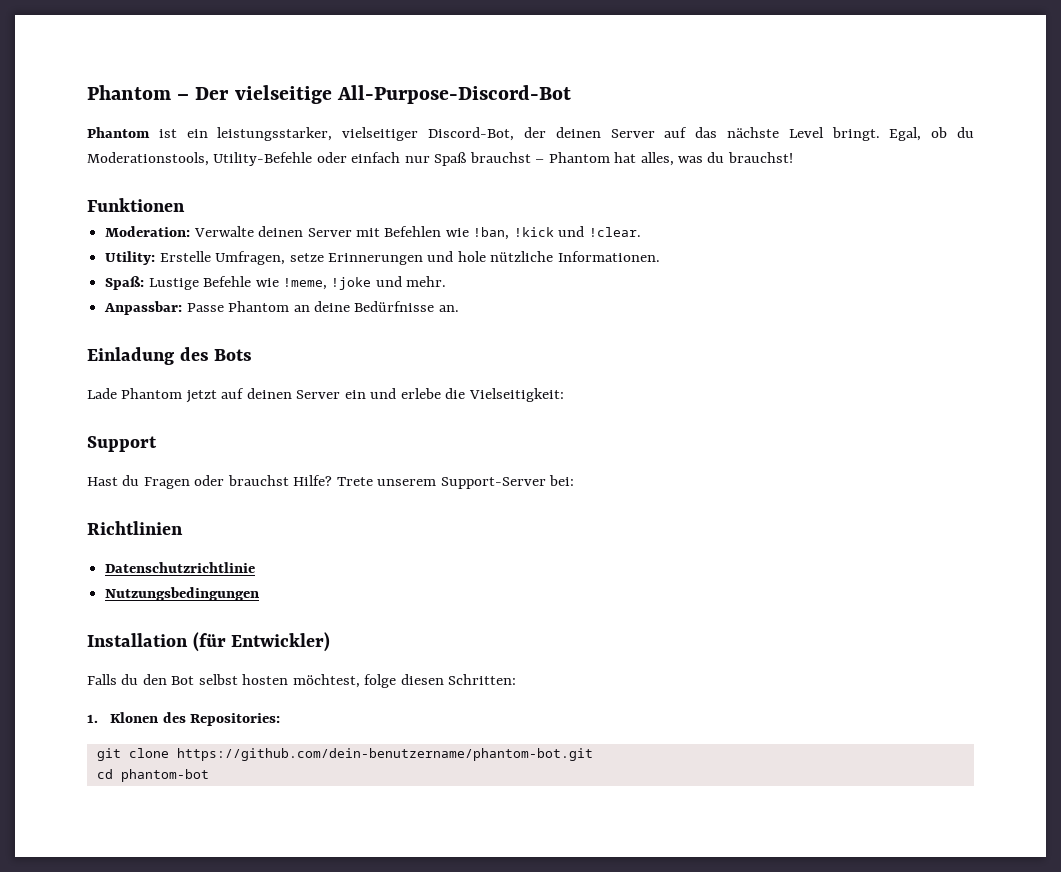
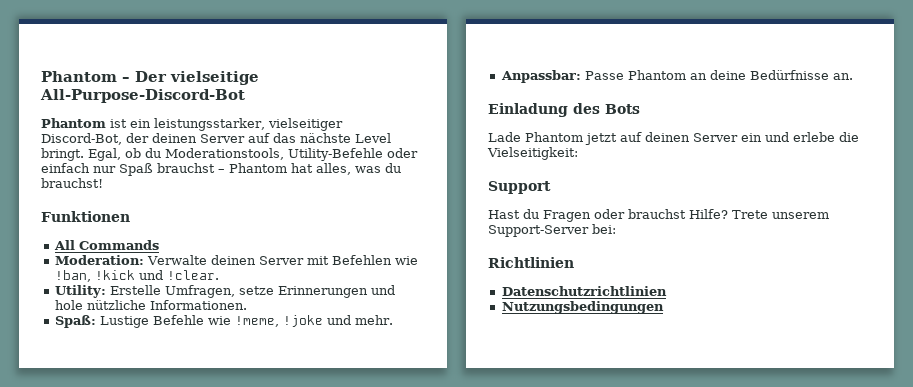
(185, 205) none -> [53,240,159,250] // All Commands
[105,562,256,573] Datenschutzrichtlinie -> [501,286,667,296] Datenschutzrichtlinien
[87,632,331,652] [87,674,517,688] [87,712,280,726] [96,748,593,761] [96,769,209,782] // Installation (für Entwickler) // Falls du den Bot selbst hosten möchtest, folge diesen Schritten: // 1. Klonen des Repositories: // git clone https://github.com/dein-benutzername/phantom-bot.git // cd phantom-bot -> (664, 307) none

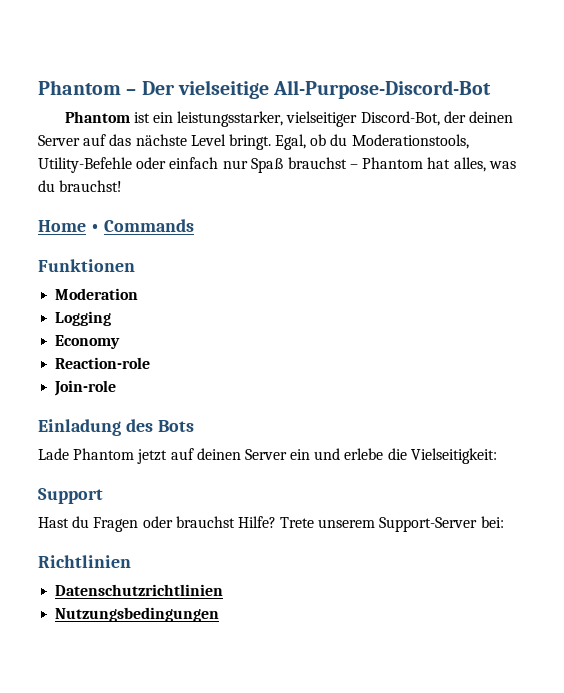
[41,211,130,222] [53,240,159,250] [54,255,418,265] [54,270,219,282] [54,285,395,298] [54,300,247,310] [54,315,393,328] [500,70,853,83] Funktionen // All Commands // Moderation: Verwalte deinen Server mit Befehlen wie !ban, !kick und !clear. // Utility: Erstelle Umfragen, setze Erinnerungen und hole nützliche Informationen. // Spaß: Lustige Befehle wie !meme, !joke und mehr. // Anpassbar: Passe Phantom an deine Bedürfnisse an. -> [38,219,194,232] [38,259,135,272] [55,288,139,300] [55,311,112,326] [55,335,121,349] [55,357,151,369] [54,380,117,396] Home • Commands // Funktionen // Moderation // Logging // Economy // Reaction-role // Join-role

